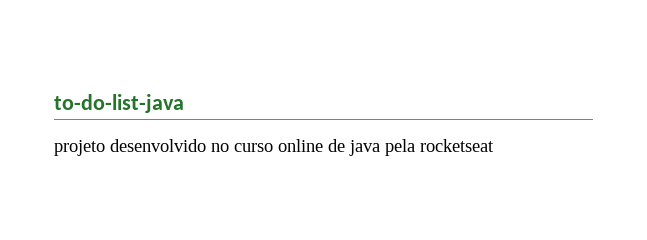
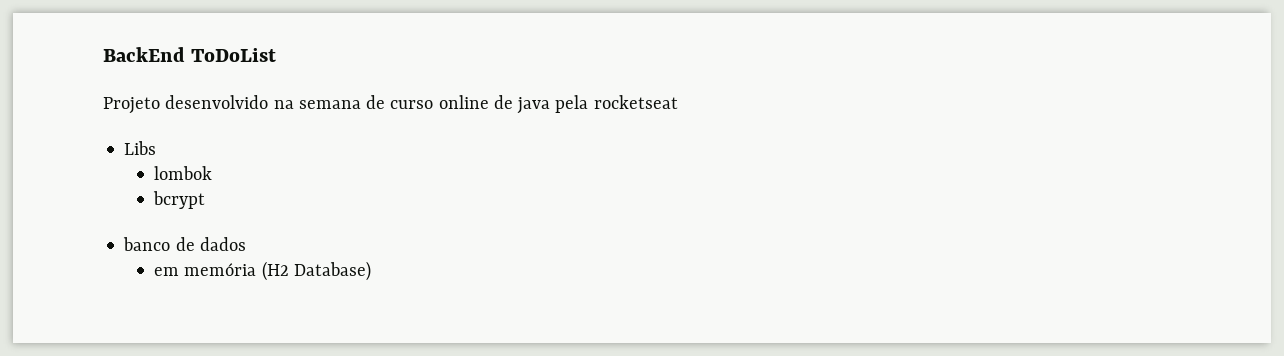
[54,94,184,113] [54,139,229,156] to-do-list-java // projeto desenvolvido no -> [103,47,277,62] [103,95,386,114] BackEnd ToDoList // Projeto desenvolvido na semana de
(494, 145) none -> [124,141,157,155] [154,166,213,180] [153,191,206,209] [123,237,246,251] [154,261,371,281] // Libs // lombok // bcrypt // banco de dados // em memória (H2 Database)

